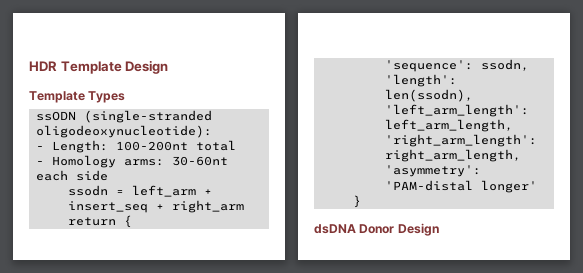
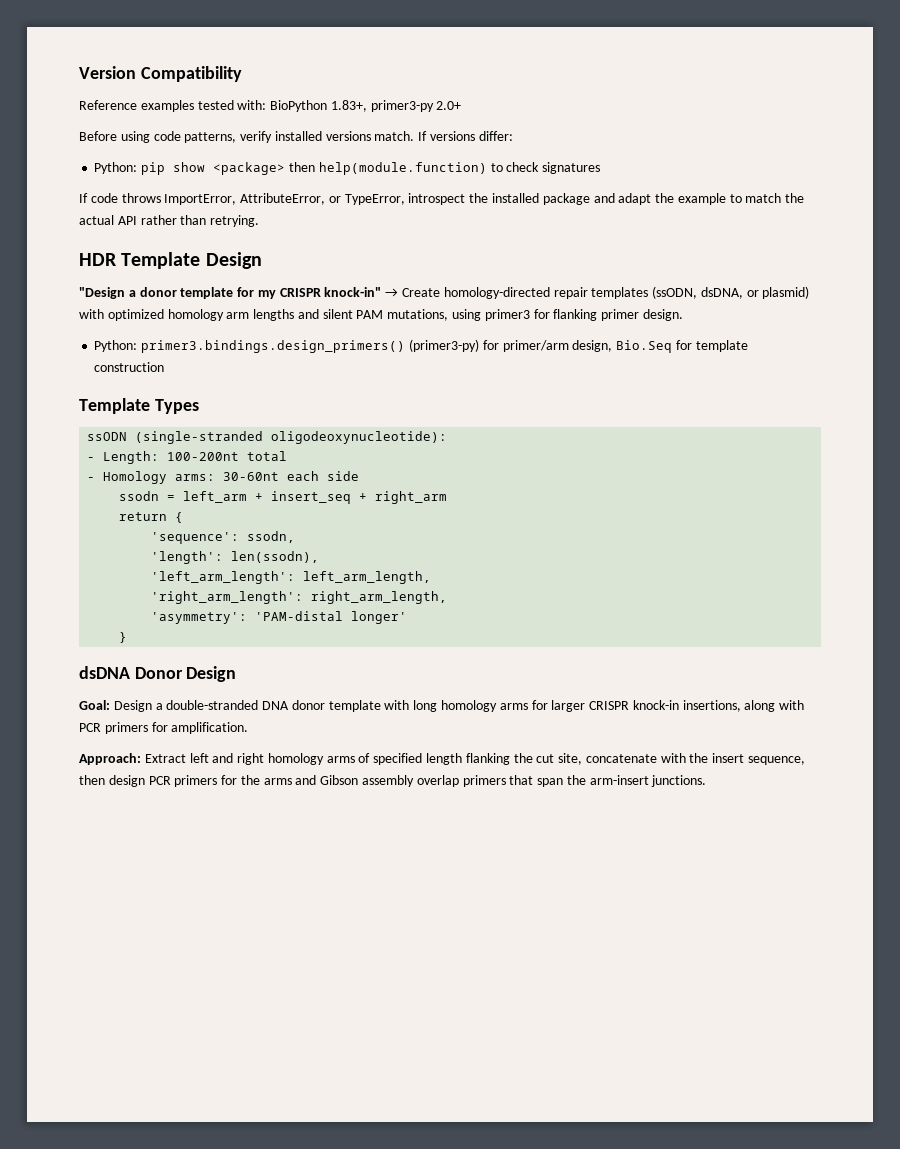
[29,60,169,74] HDR Template Design -> [79,66,242,82] [79,100,462,112] [79,131,513,143] [94,162,601,175] [79,193,805,205] [79,215,260,227] [79,252,262,269] [79,286,810,299] [79,309,683,321] [94,339,748,353] [94,362,165,372] Version Compatibility // Reference examples tested with: BioPython 1.83+, primer3-py 2.0+ // Before using code patterns, verify installed versions match. If versions differ: // Python: pip show <package> then help(module.function) to check signatures // If code throws ImportError, AttributeError, or TypeError, introspect the installed package and adapt the example to match the actual API rather than retrying. // HDR Template Design // "Design a donor template for my CRISPR knock-in" → Create homology-directed repair templates (ssODN, dsDNA, or plasmid) with optimized homology arm lengths and silent PAM mutations, using primer3 for flanking primer design. // Python: primer3.bindings.design_primers() (primer3-py) for primer/arm design, Bio.Seq for template construction
(439, 229) none -> [79,700,805,712] [79,722,249,734] [79,753,806,765] [79,775,707,787] // Goal: Design a double-stranded DNA donor template with long homology arms for larger CRISPR knock-in insertions, along with PCR primers for amplification. // Approach: Extract left and right homology arms of specified length flanking the cut site, concatenate with the insert sequence, then design PCR primers for the arms and Gibson assembly overlap primers that span the arm-insert junctions.

